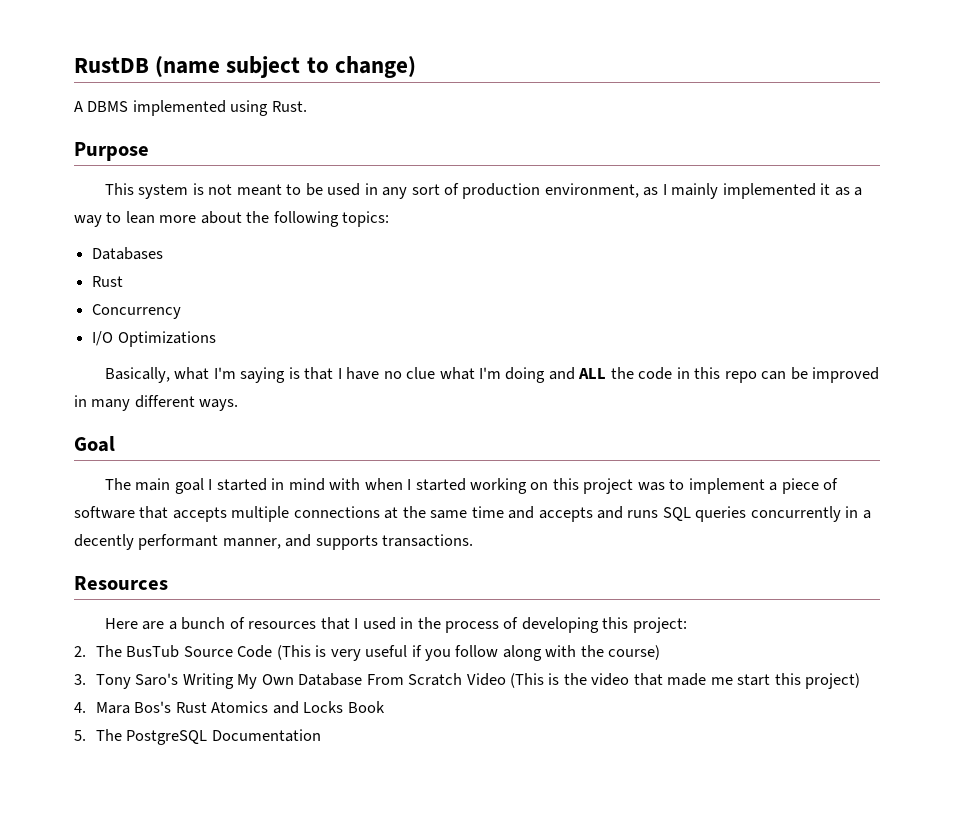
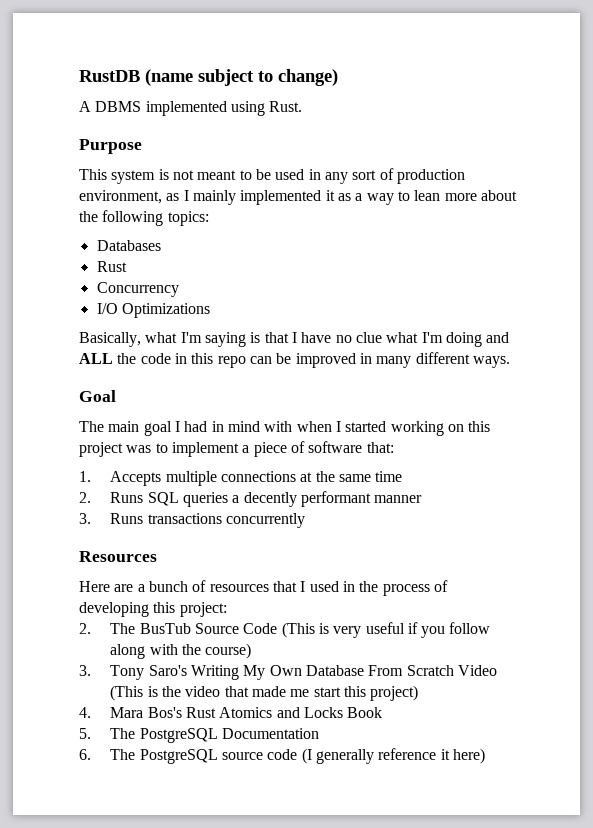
[216,478,267,491] started -> [184,421,208,432] had
[139,506,227,522] that accepts -> [366,442,394,453] [79,471,162,486] that: // 1. Accepts
[508,506,871,522] [74,534,474,550] and accepts and runs SQL queries concurrently in a decently performant manner, and supports transactions. -> [79,491,423,507] [79,513,305,528] // 2. Runs SQL queries a decently performant manner // 3. Runs transactions concurrently
(321, 735) none -> [79,748,485,764] // 6. The PostgreSQL source code (I generally reference it here)

